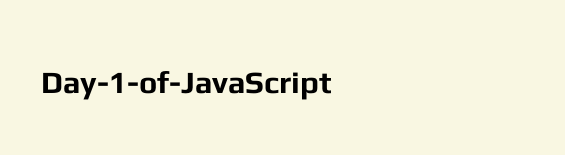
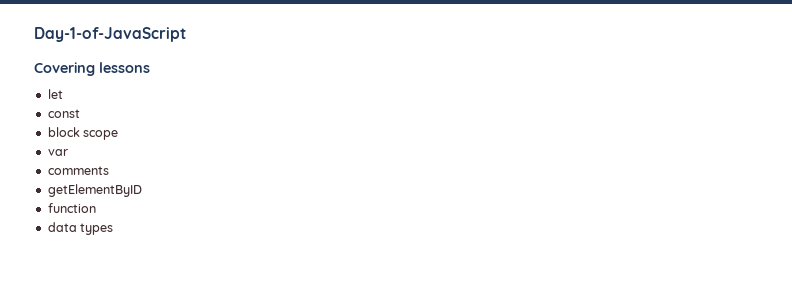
(332, 85) none -> [34,62,150,76] [47,89,63,99] [47,109,80,118] [47,127,119,140] [47,149,68,156] [47,166,109,175] [47,184,142,197] [47,203,96,213] [47,222,114,235] // Covering lessons // let // const // block scope // var // comments // getElementByID // function // data types

